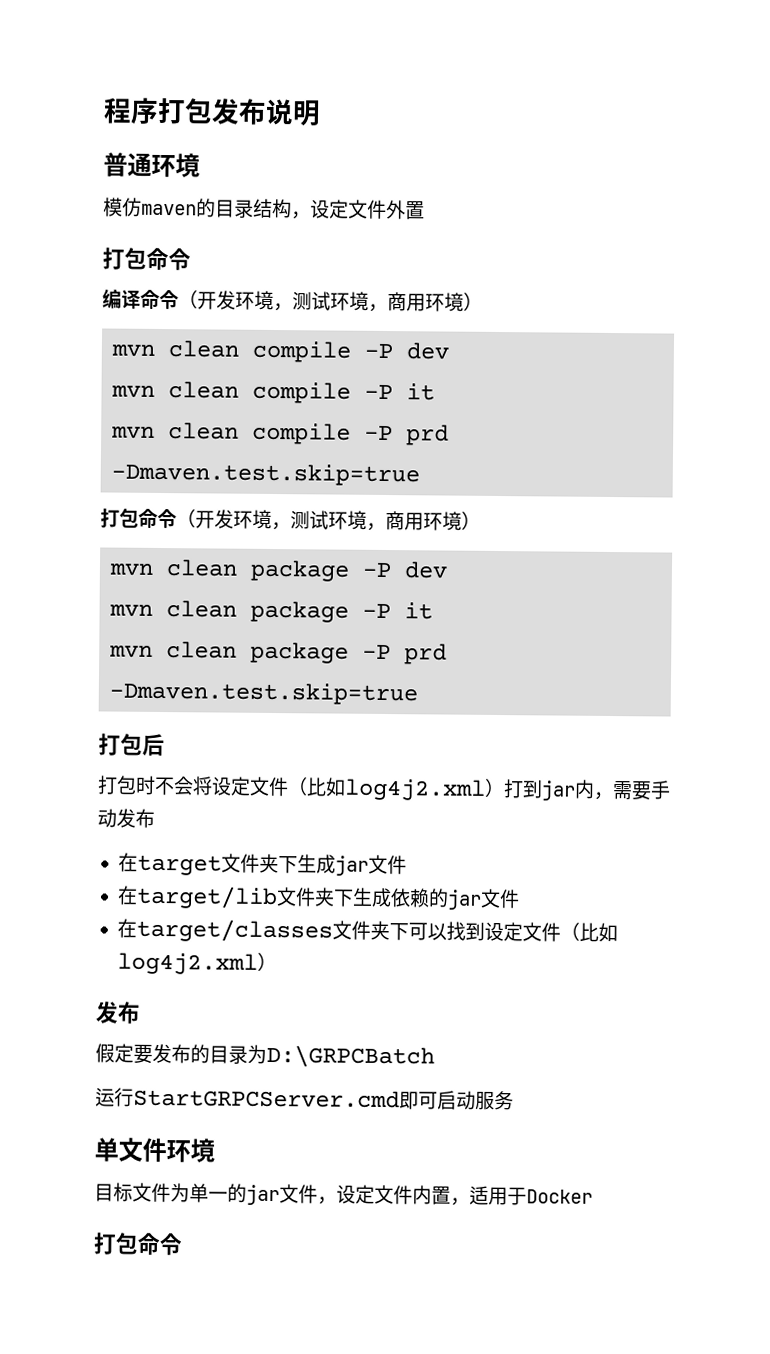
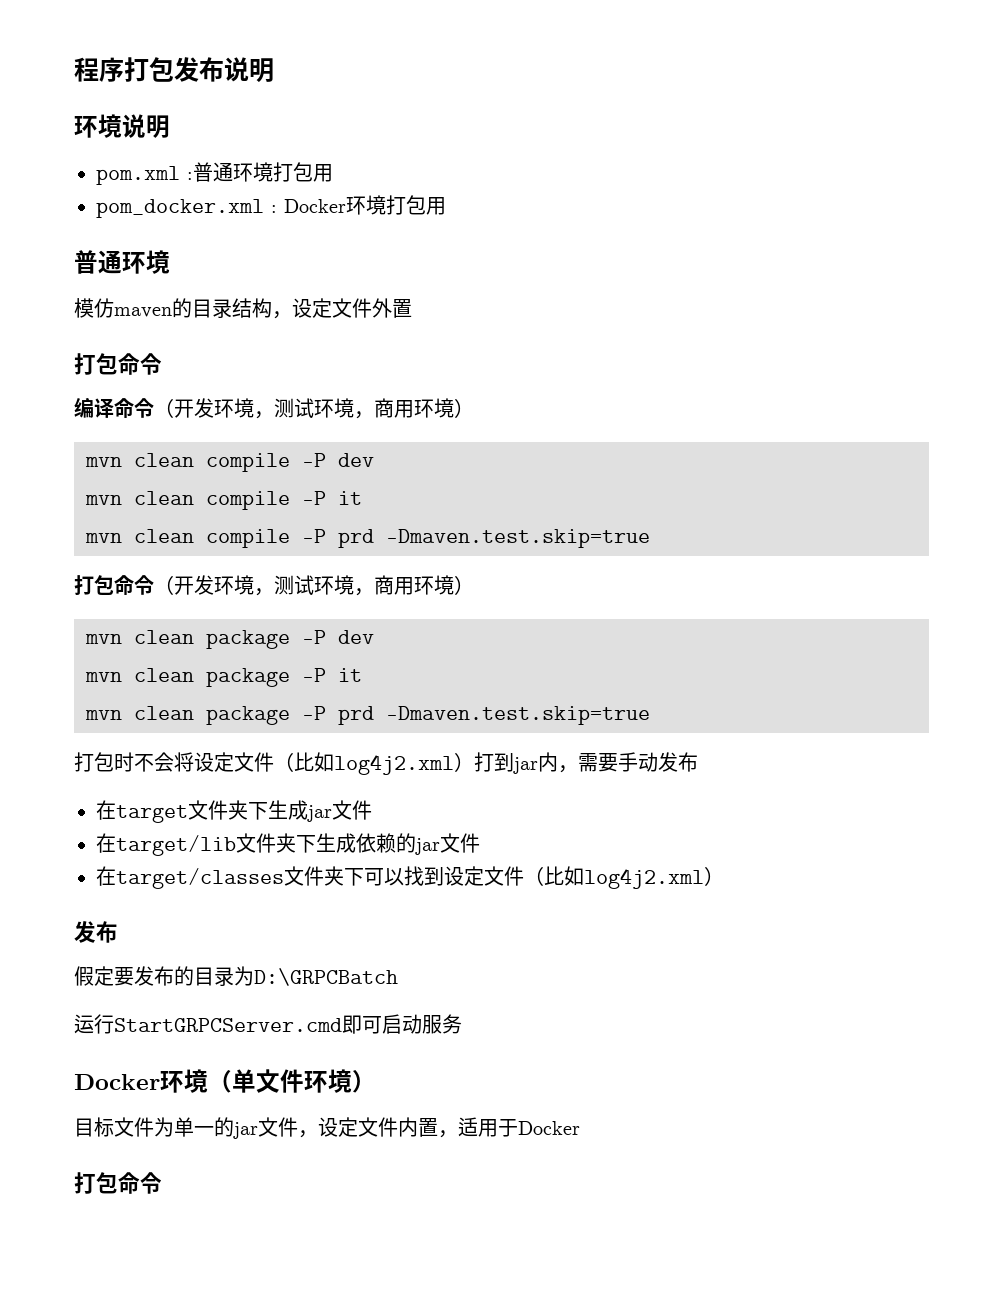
(321, 113) none -> [74,114,170,138] [96,162,333,185] [96,195,446,218] // 环境说明 // pom.xml :普通环境打包用 // pom_docker.xml : Docker环境打包用
[98,733,165,757] // 打包后 -> (650, 715) none
(514, 1100) none -> [74,1069,232,1093] Docker环境（
(215, 1150) none -> [352,1070,376,1093] ）

